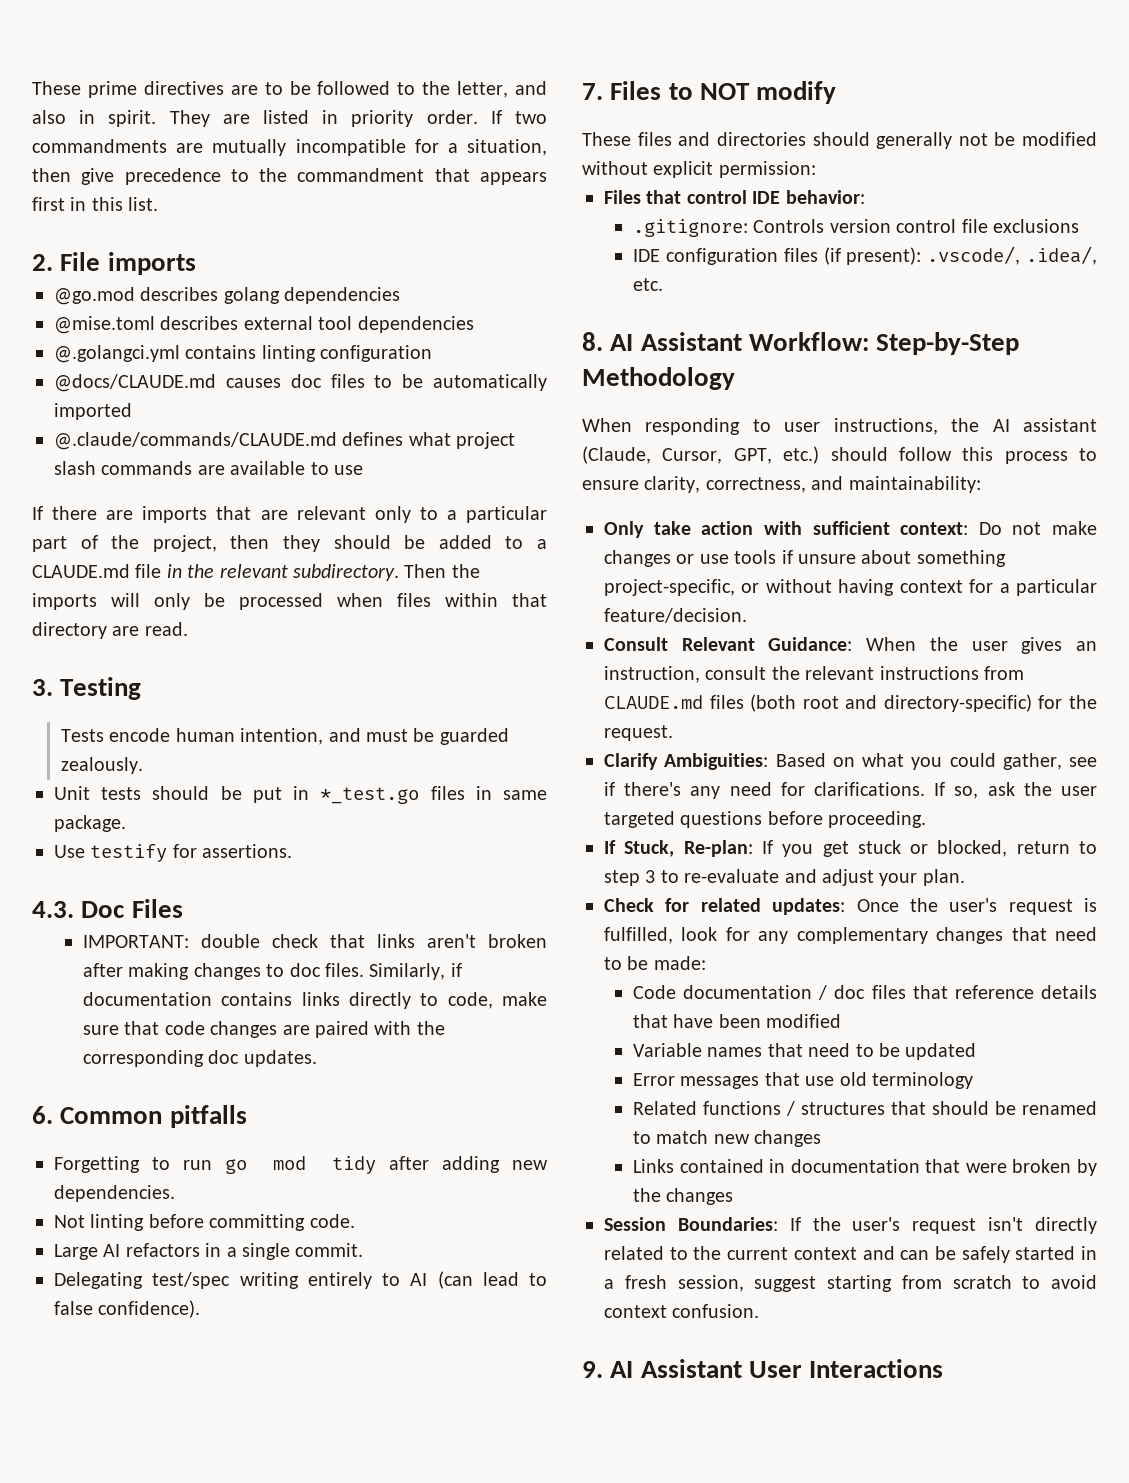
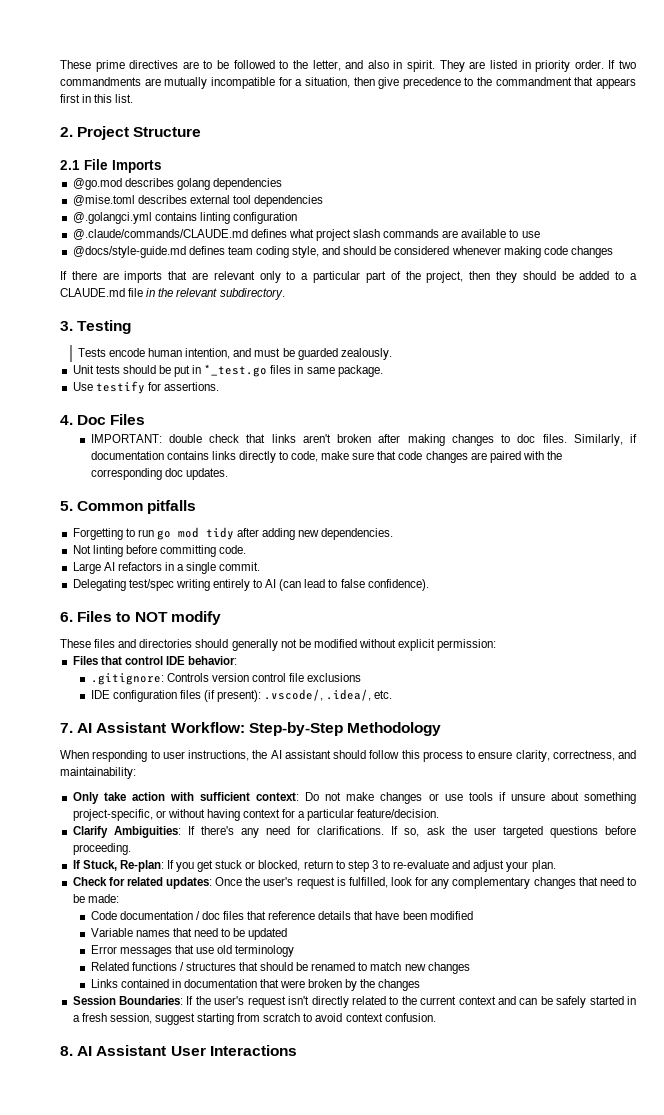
[60,252,196,275] File imports -> [77,126,202,140] [60,159,162,173] Project Structure // 2.1 File Imports
[54,374,547,392] [54,403,132,420] // @docs/CLAUDE.md causes doc files to be automatically imported -> (297, 218) none
(363, 470) none -> [72,246,613,258] // @docs/style-guide.md defines team coding style, and should be considered whenever making code changes
[404,564,480,578] [32,593,547,610] [32,622,188,639] Then the imports will only be processed when files within that directory are read. -> (285, 294) none
[32,901,74,918] 4.3. -> [60,415,73,425] 4.
[32,1106,53,1124] 6. -> [60,501,73,511] 5.
[582,83,603,100] 7. -> [60,612,73,622] 6.
[582,332,603,351] 8. -> [60,723,73,733] 7.
[582,446,820,464] (Claude, Cursor, GPT, etc.) -> (331, 754) none
[604,637,1097,654] [604,666,1024,683] [604,694,1097,712] [604,725,673,741] [604,753,1097,770] [604,782,615,796] Consult Relevant Guidance: When the user gives an instruction, consult the relevant instructions from CLAUDE.md files (both root and directory-specific) for the request. // Clarify Ambiguities: Based on what you could gather, see if -> [72,826,195,838] Clarify Ambiguities: If
[582,1361,603,1378] 9. -> [60,1046,73,1056] 8.

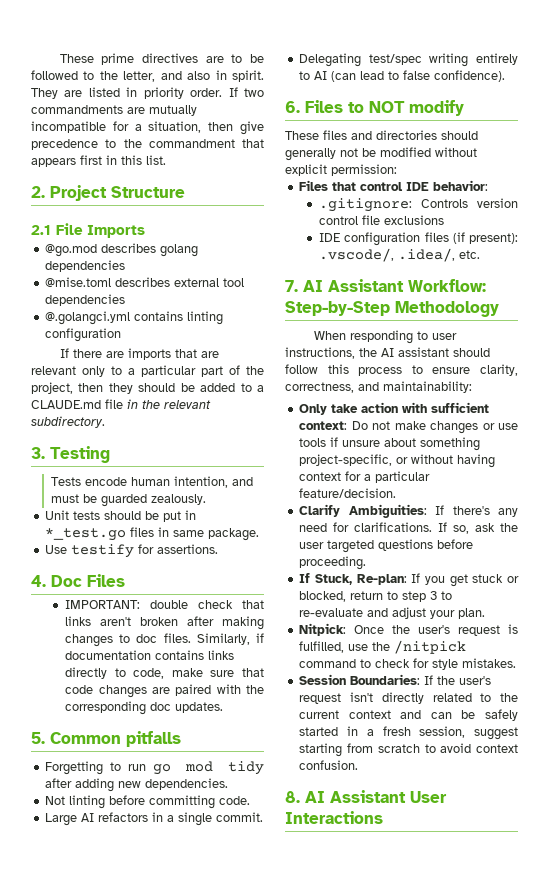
[72,229,540,241] [72,246,613,258] // @.claude/commands/CLAUDE.md defines what project slash commands are available to use // @docs/style-guide.md defines team coding style, and should be considered whenever making code changes -> (122, 335) none
[72,877,213,889] Check for related updates: -> [299,623,347,636] Nitpick:
[391,877,636,889] [72,894,119,903] [90,911,473,920] [90,928,288,940] [90,945,295,957] [90,962,470,974] [90,979,421,991] look for any complementary changes that need to be made: // Code documentation / doc files that reference details that have been modified // Variable names that need to be updated // Error messages that use old terminology // Related functions / structures that should be renamed to match new changes // Links contained in documentation that were broken by the changes -> [348,640,467,654] [299,658,517,670] use the /nitpick command to check for style mistakes.

